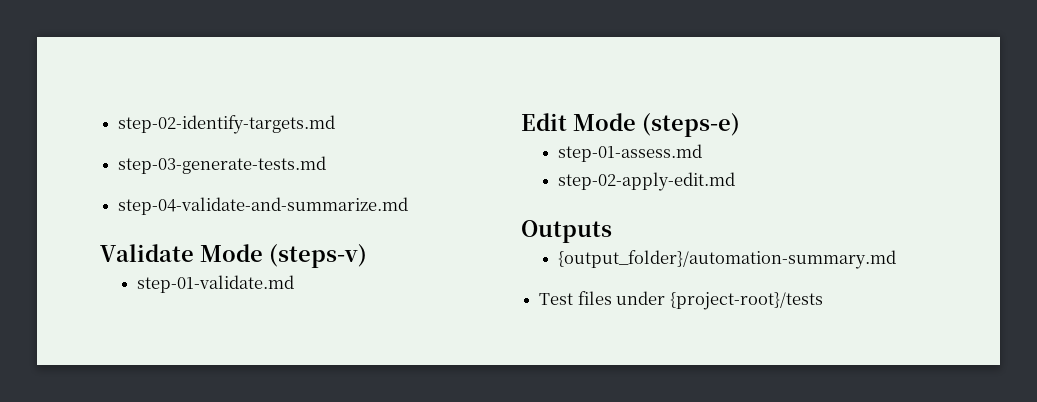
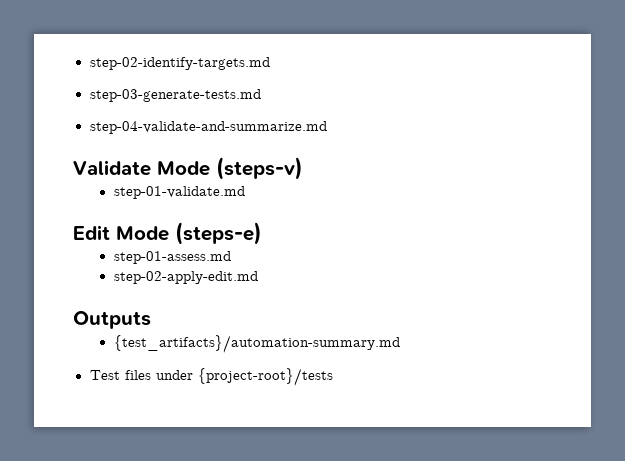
[558,250,897,269] {output_folder}/automation-summary.md -> [113,335,400,353] {test_artifacts}/automation-summary.md

